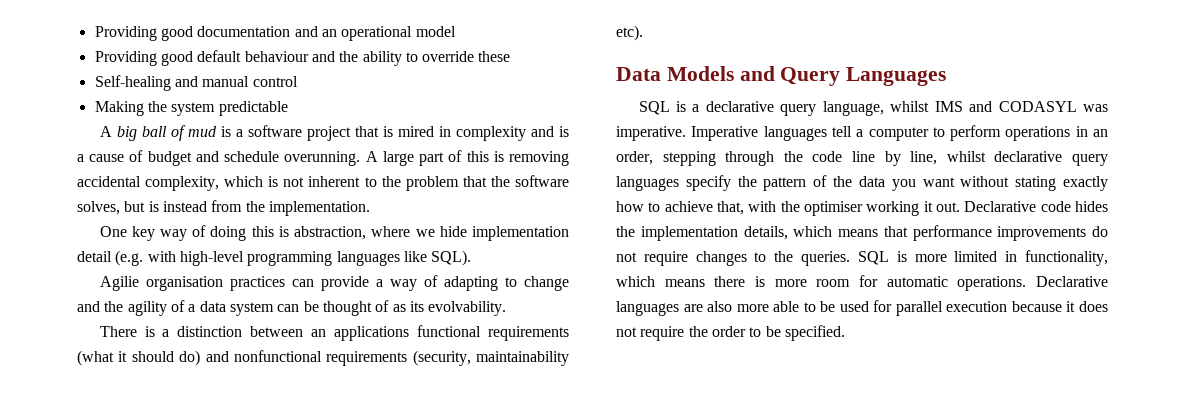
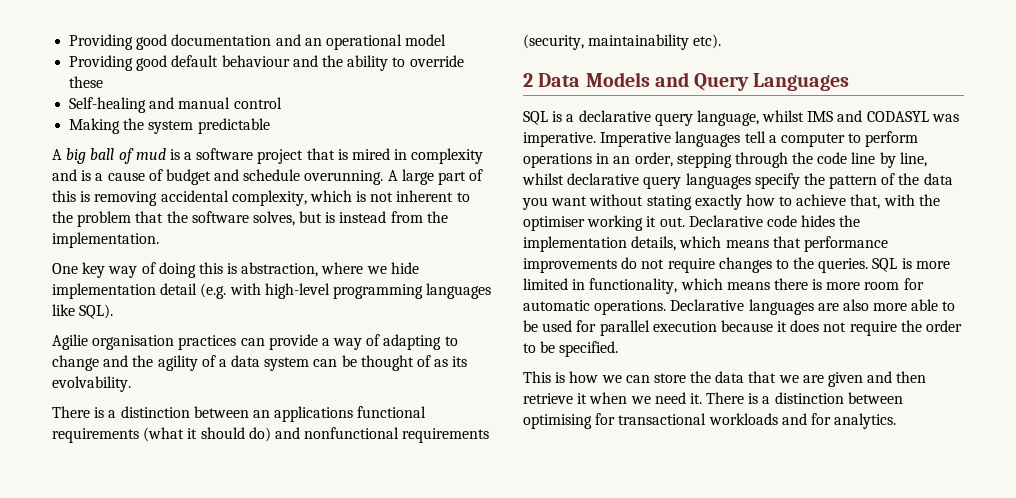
(643, 33) none -> [523,73,533,87] 2
(845, 333) none -> [523,371,927,387] [523,392,903,404] [523,413,897,429] // This is how we can store the data that we are given and then retrieve it when we need it. There is a distinction between optimising for transactional workloads and for analytics.

